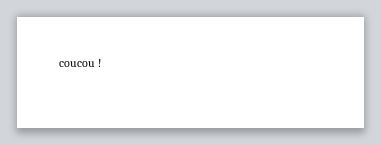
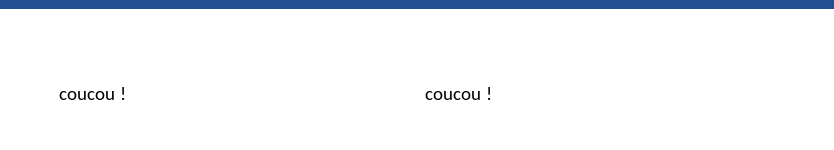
[59,59,102,67] coucou ! -> [59,87,126,100] [425,87,492,100] coucou ! // coucou !

